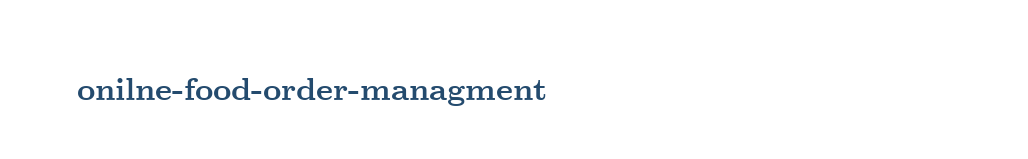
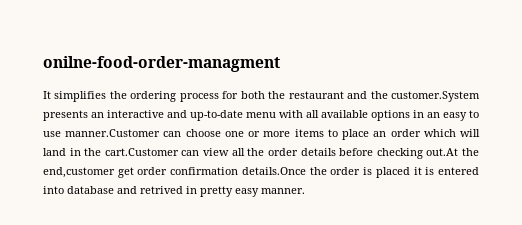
(547, 92) none -> [43,91,481,102] [43,110,479,121] [43,129,480,140] [43,148,480,159] [43,167,480,178] [43,186,305,197] // It simplifies the ordering process for both the restaurant and the customer.System presents an interactive and up-to-date menu with all available options in an easy to use manner.Customer can choose one or more items to place an order which will land in the cart.Customer can view all the order details before checking out.At the end,customer get order confirmation details.Once the order is placed it is entered into database and retrived in pretty easy manner.

